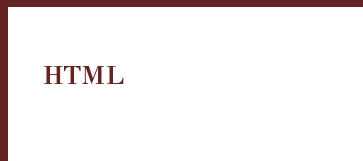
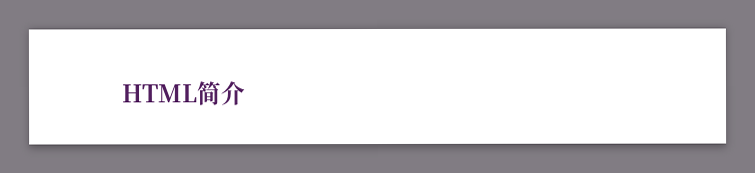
(125, 75) none -> [196,81,246,106] 简介

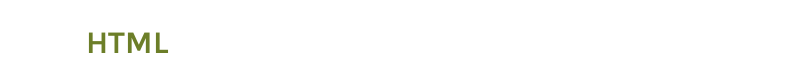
[196,81,246,106] 简介 -> (169, 42) none

